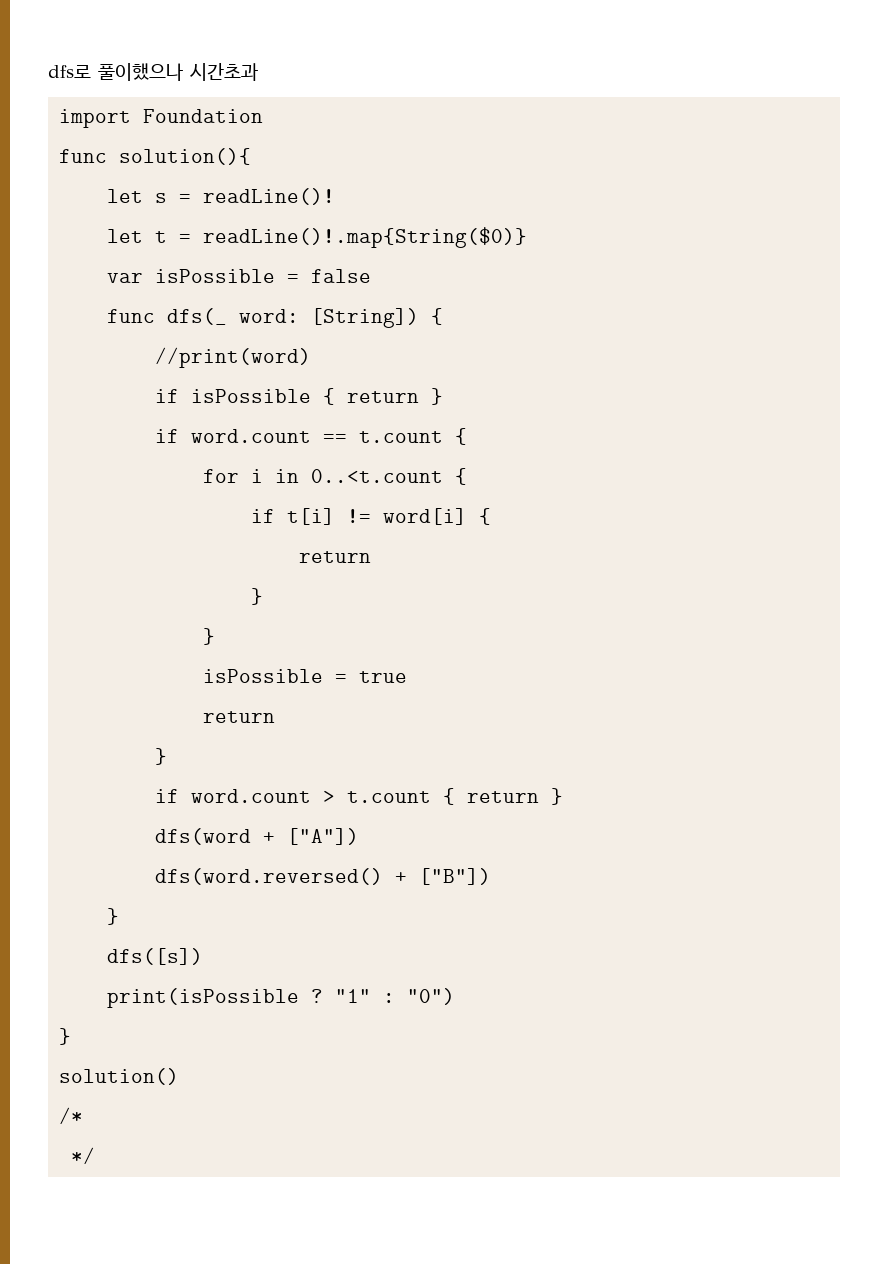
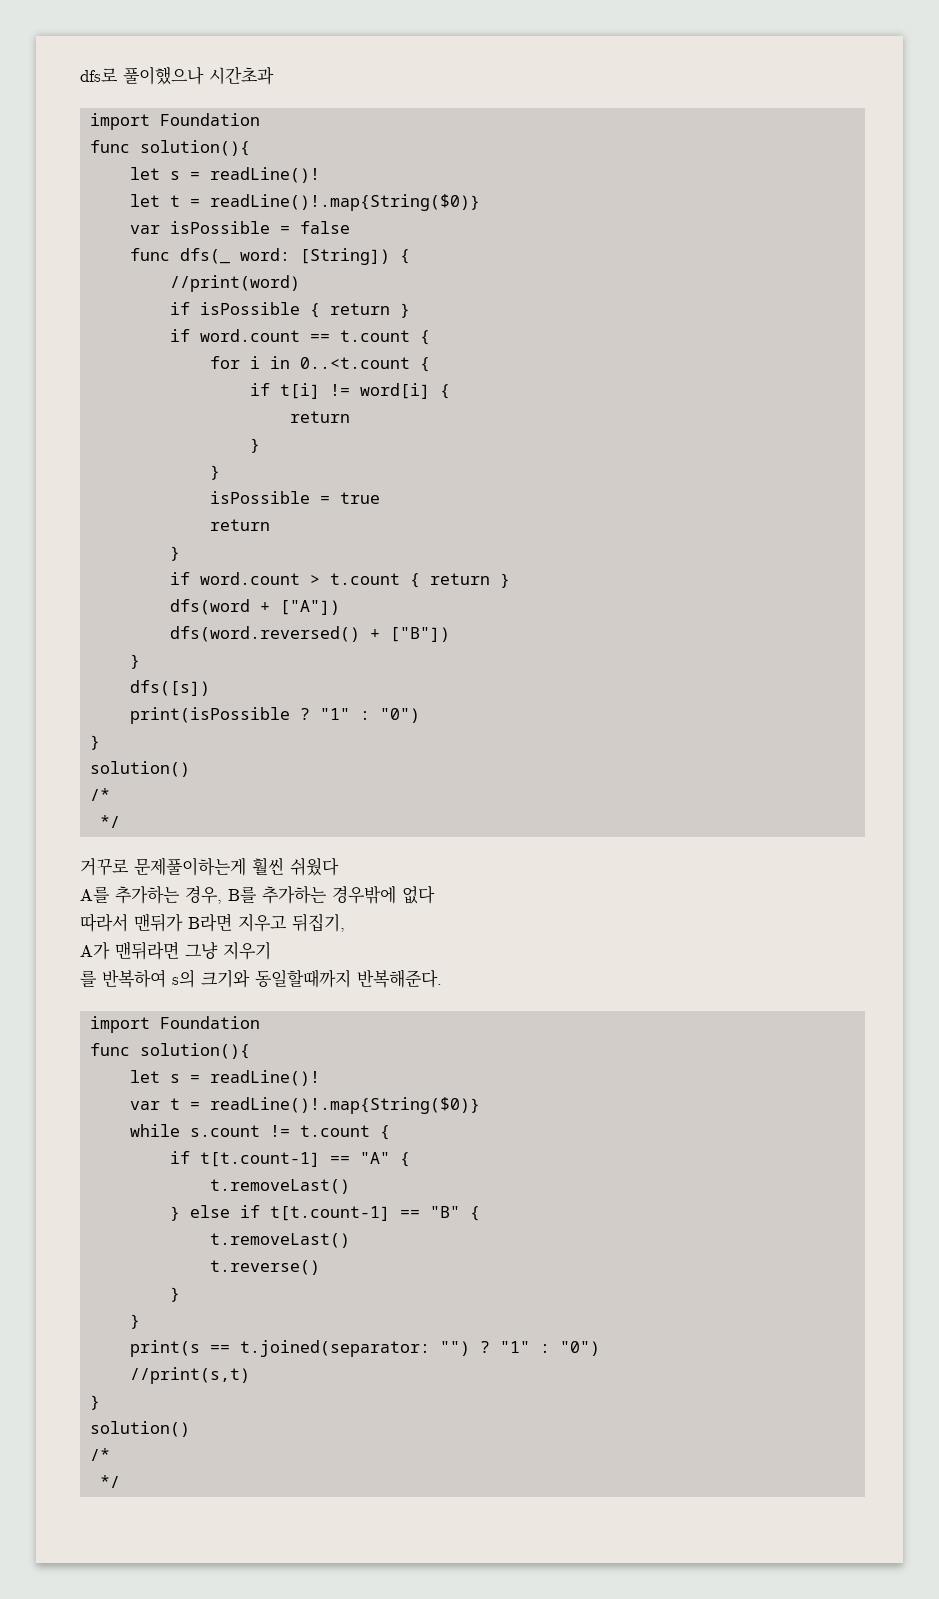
(96, 1155) none -> [80,857,339,876] [80,886,435,904] [80,913,345,932] [80,941,271,960] [80,969,442,988] [90,1016,261,1033] [90,1043,251,1059] [130,1070,321,1086] [130,1097,481,1114] [130,1124,391,1140] [170,1151,411,1167] [210,1179,351,1194] [170,1205,481,1221] [210,1233,351,1248] [210,1260,321,1275] [170,1287,181,1302] [130,1314,141,1329] [130,1340,601,1357] [130,1367,251,1384] [90,1395,101,1410] [90,1421,191,1437] [90,1448,111,1461] [100,1475,121,1488] // 거꾸로 문제풀이하는게 훨씬 쉬웠다 // A를 추가하는 경우, B를 추가하는 경우밖에 없다 // 따라서 맨뒤가 B라면 지우고 뒤집기, // A가 맨뒤라면 그냥 지우기 // 를 반복하여 s의 크기와 동일할때까지 반복해준다. // import Foundation // func solution(){ // let s = readLine()! // var t = readLine()!.map{String($0)} // while s.count != t.count { // if t[t.count-1] == "A" { // t.removeLast() // } else if t[t.count-1] == "B" { // t.removeLast() // t.reverse() // } // } // print(s == t.joined(separator: "") ? "1" : "0") // //print(s,t) // } // solution() // /* // */

